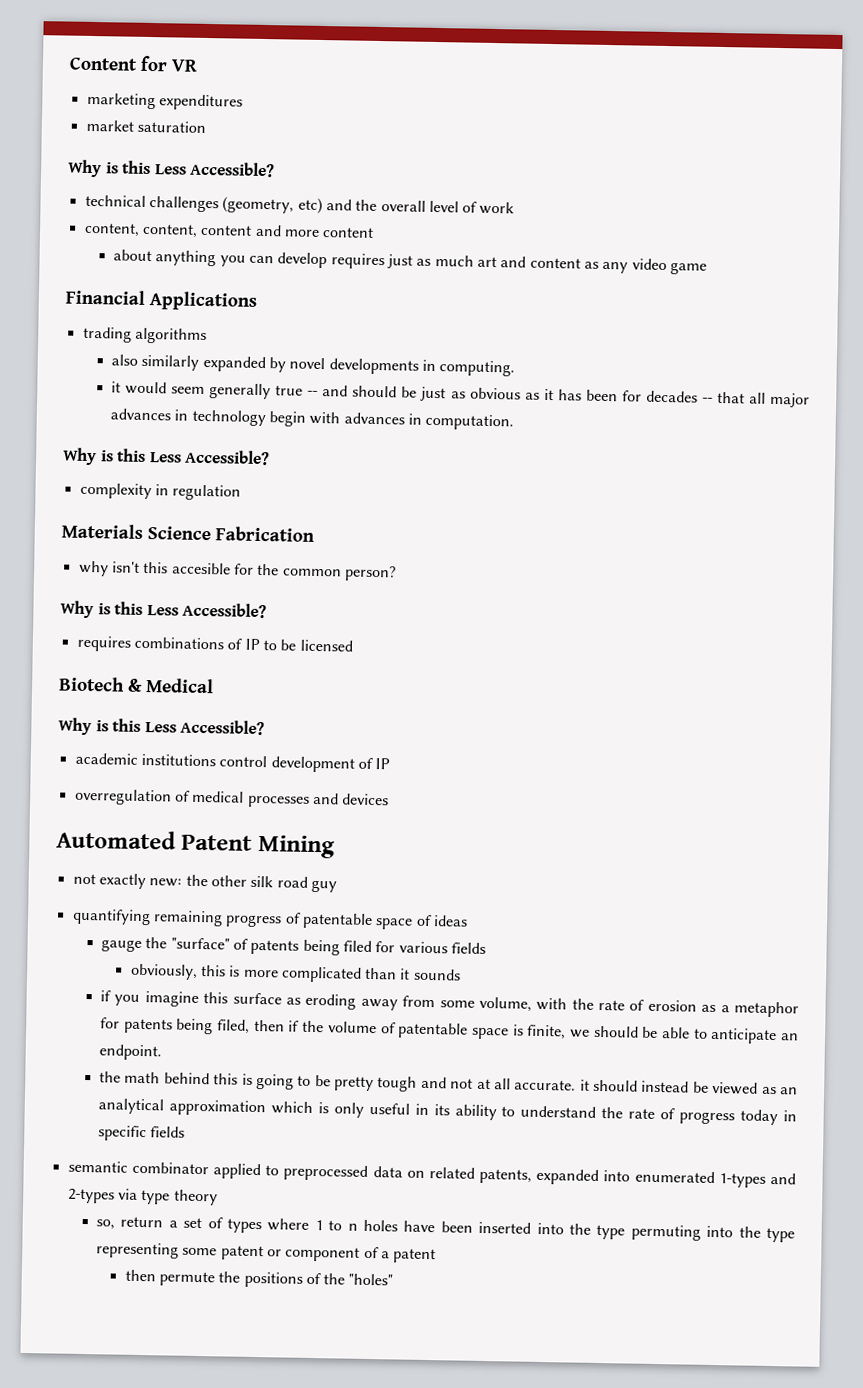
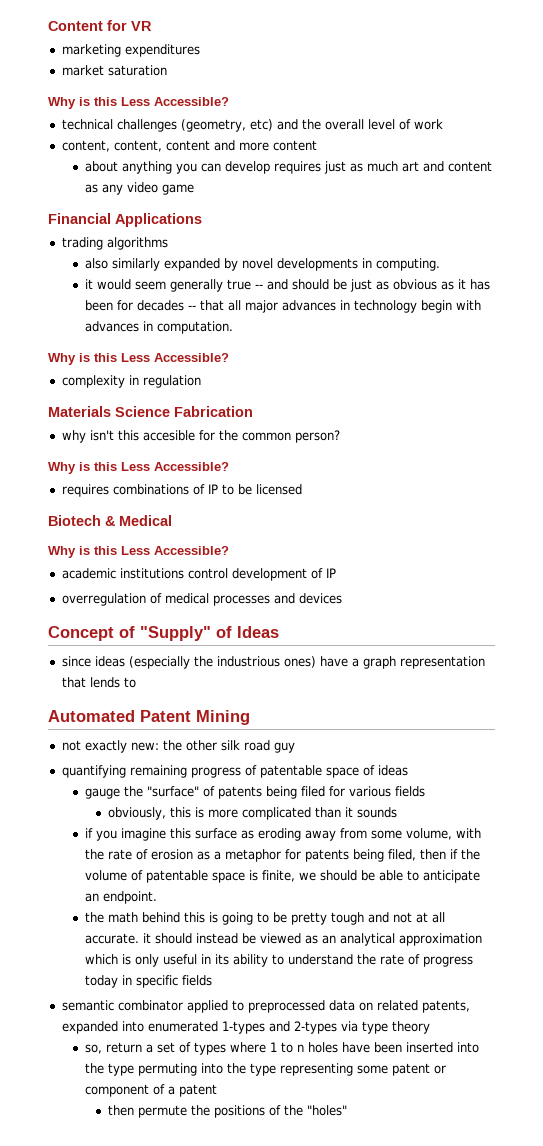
(390, 799) none -> [48,626,279,641] [61,656,485,669] [61,677,136,688] // Concept of "Supply" of Ideas // since ideas (especially the industrious ones) have a graph representation that lends to

